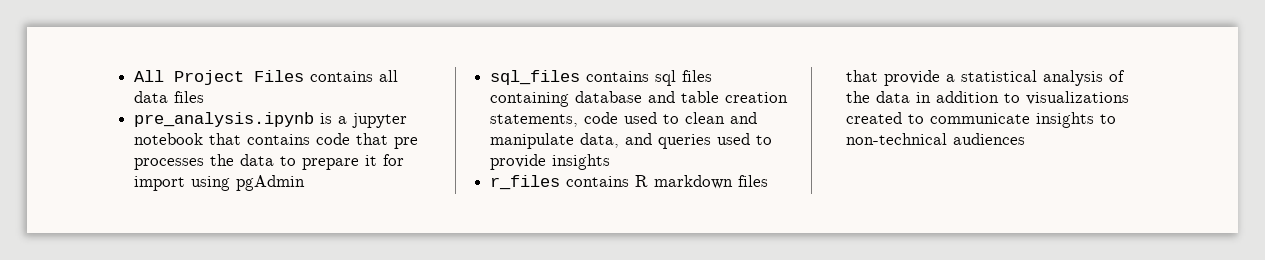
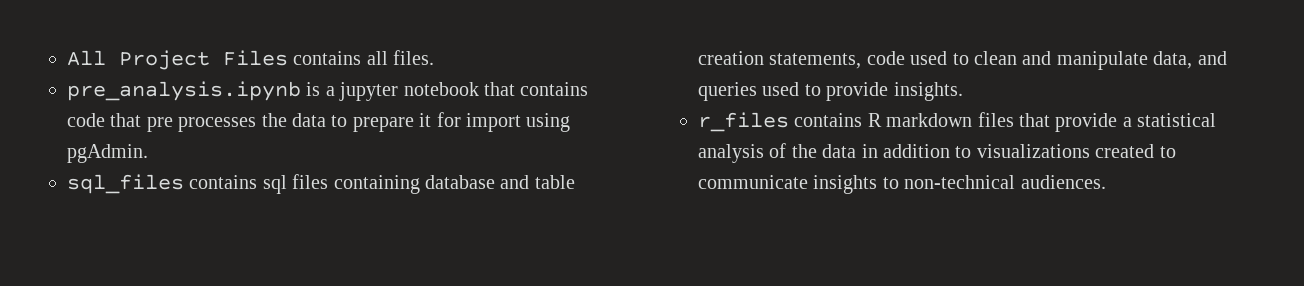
[134,91,205,103] data files -> [393,50,435,65] files.
[236,175,306,191] pgAdmin -> [67,144,148,163] pgAdmin.
[552,154,611,170] insights -> [893,82,963,101] insights.
[953,133,1026,145] audiences -> [1020,175,1106,189] audiences.

